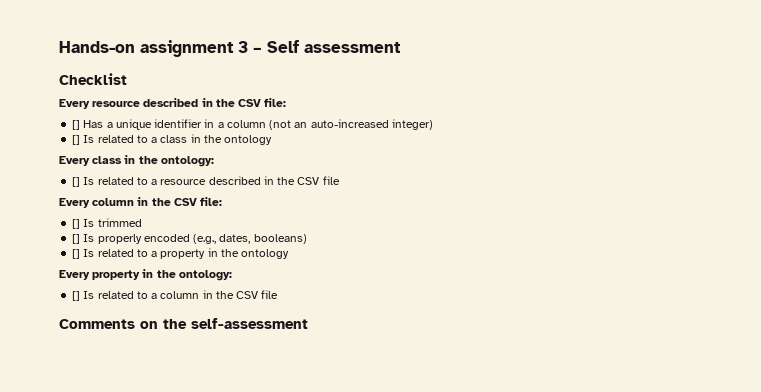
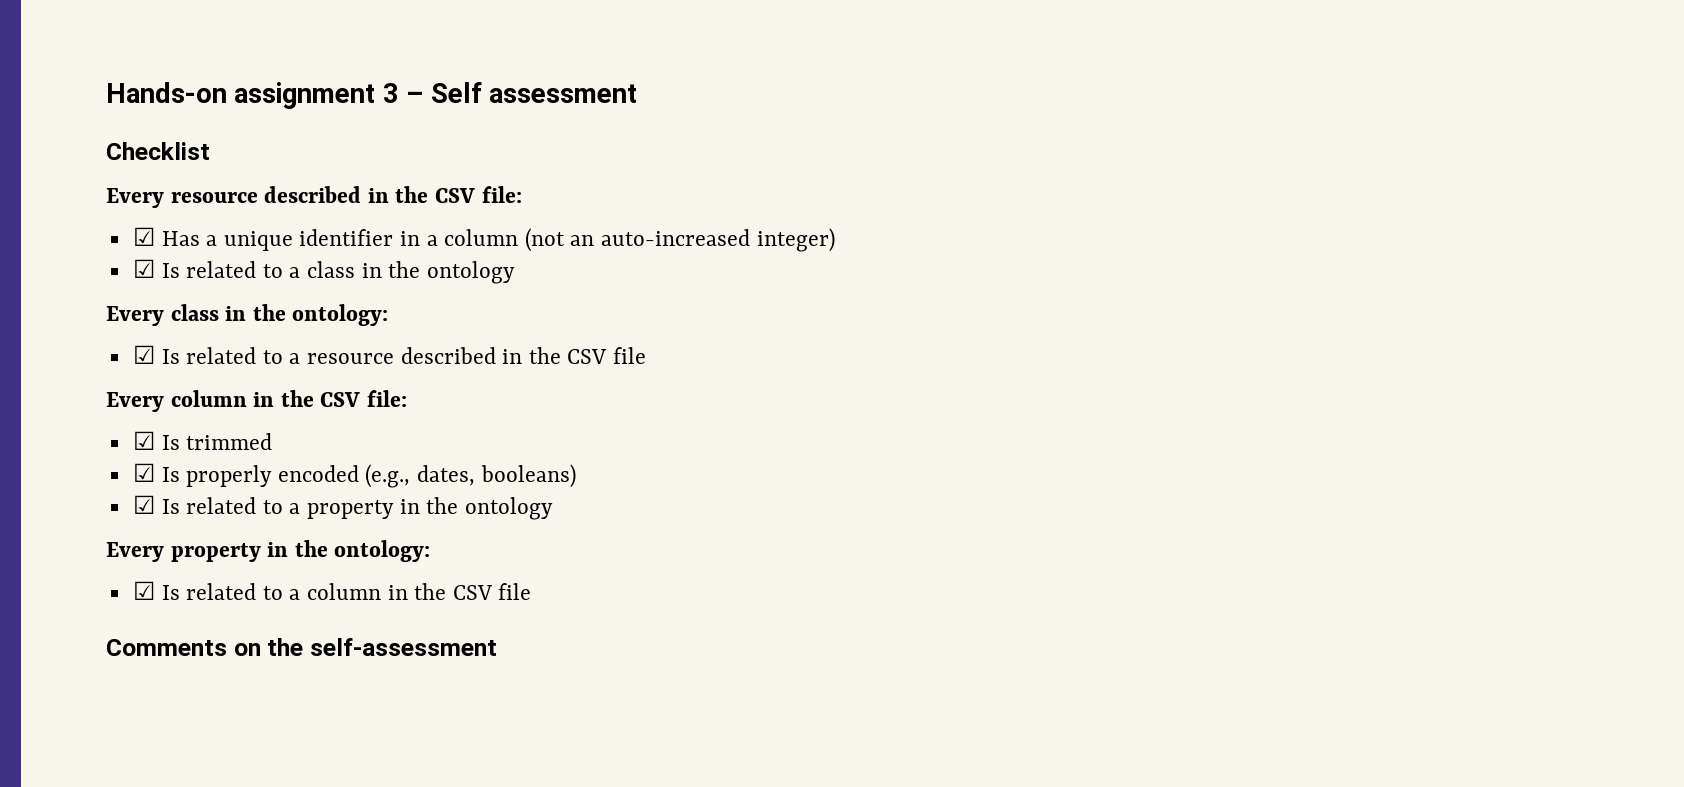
[72,120,81,130] [] -> [132,227,155,246] ☑
[72,135,81,145] [] -> [132,259,155,278] ☑
[72,177,81,187] [] -> [132,345,155,364] ☑
[72,219,81,229] [] -> [132,431,155,450] ☑
[72,234,81,244] [] -> [132,463,155,482] ☑
[72,249,81,259] [] -> [132,495,155,514] ☑
[72,291,81,301] [] -> [132,581,155,600] ☑

